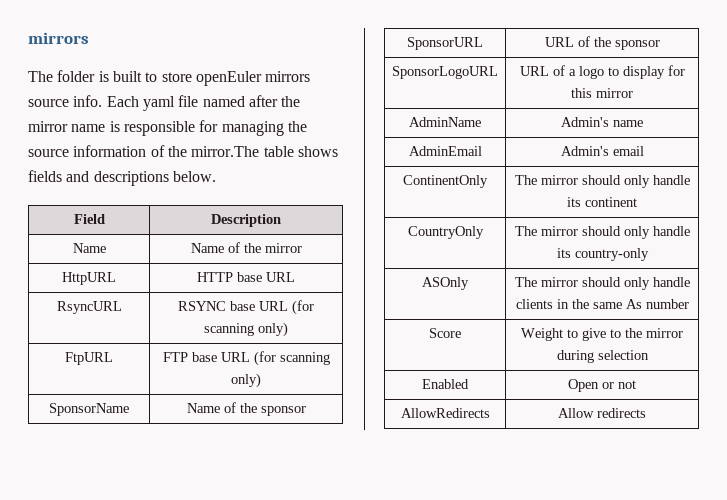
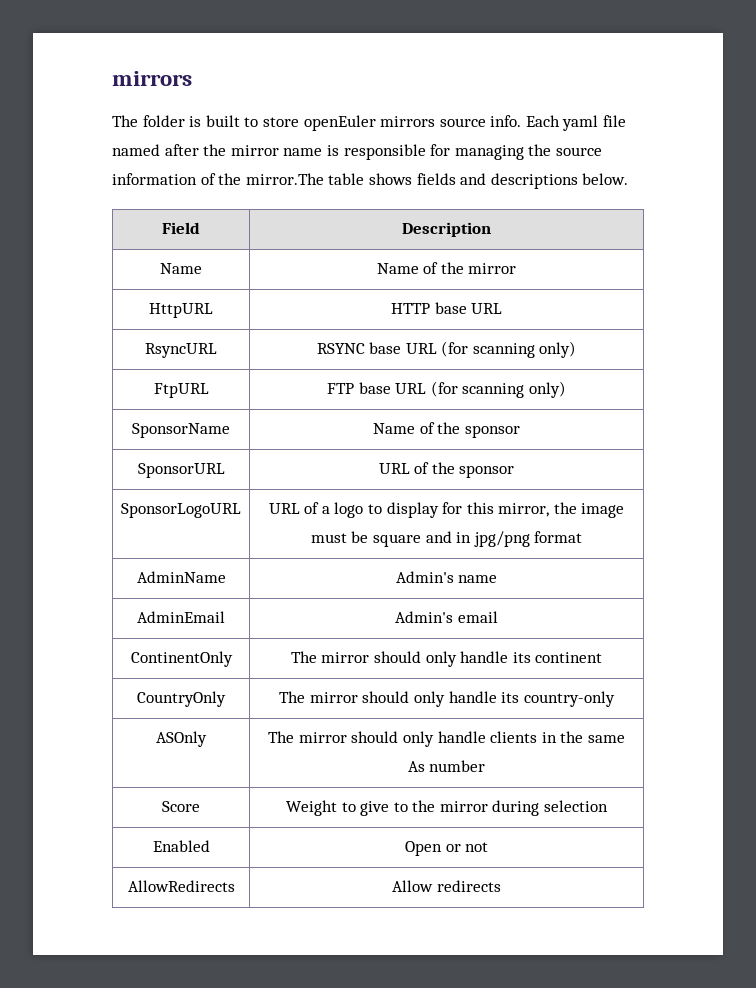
[596,88,633,98] mirror -> [498,502,625,518] [310,531,583,547] mirror, the image must be square and in jpg/png format

